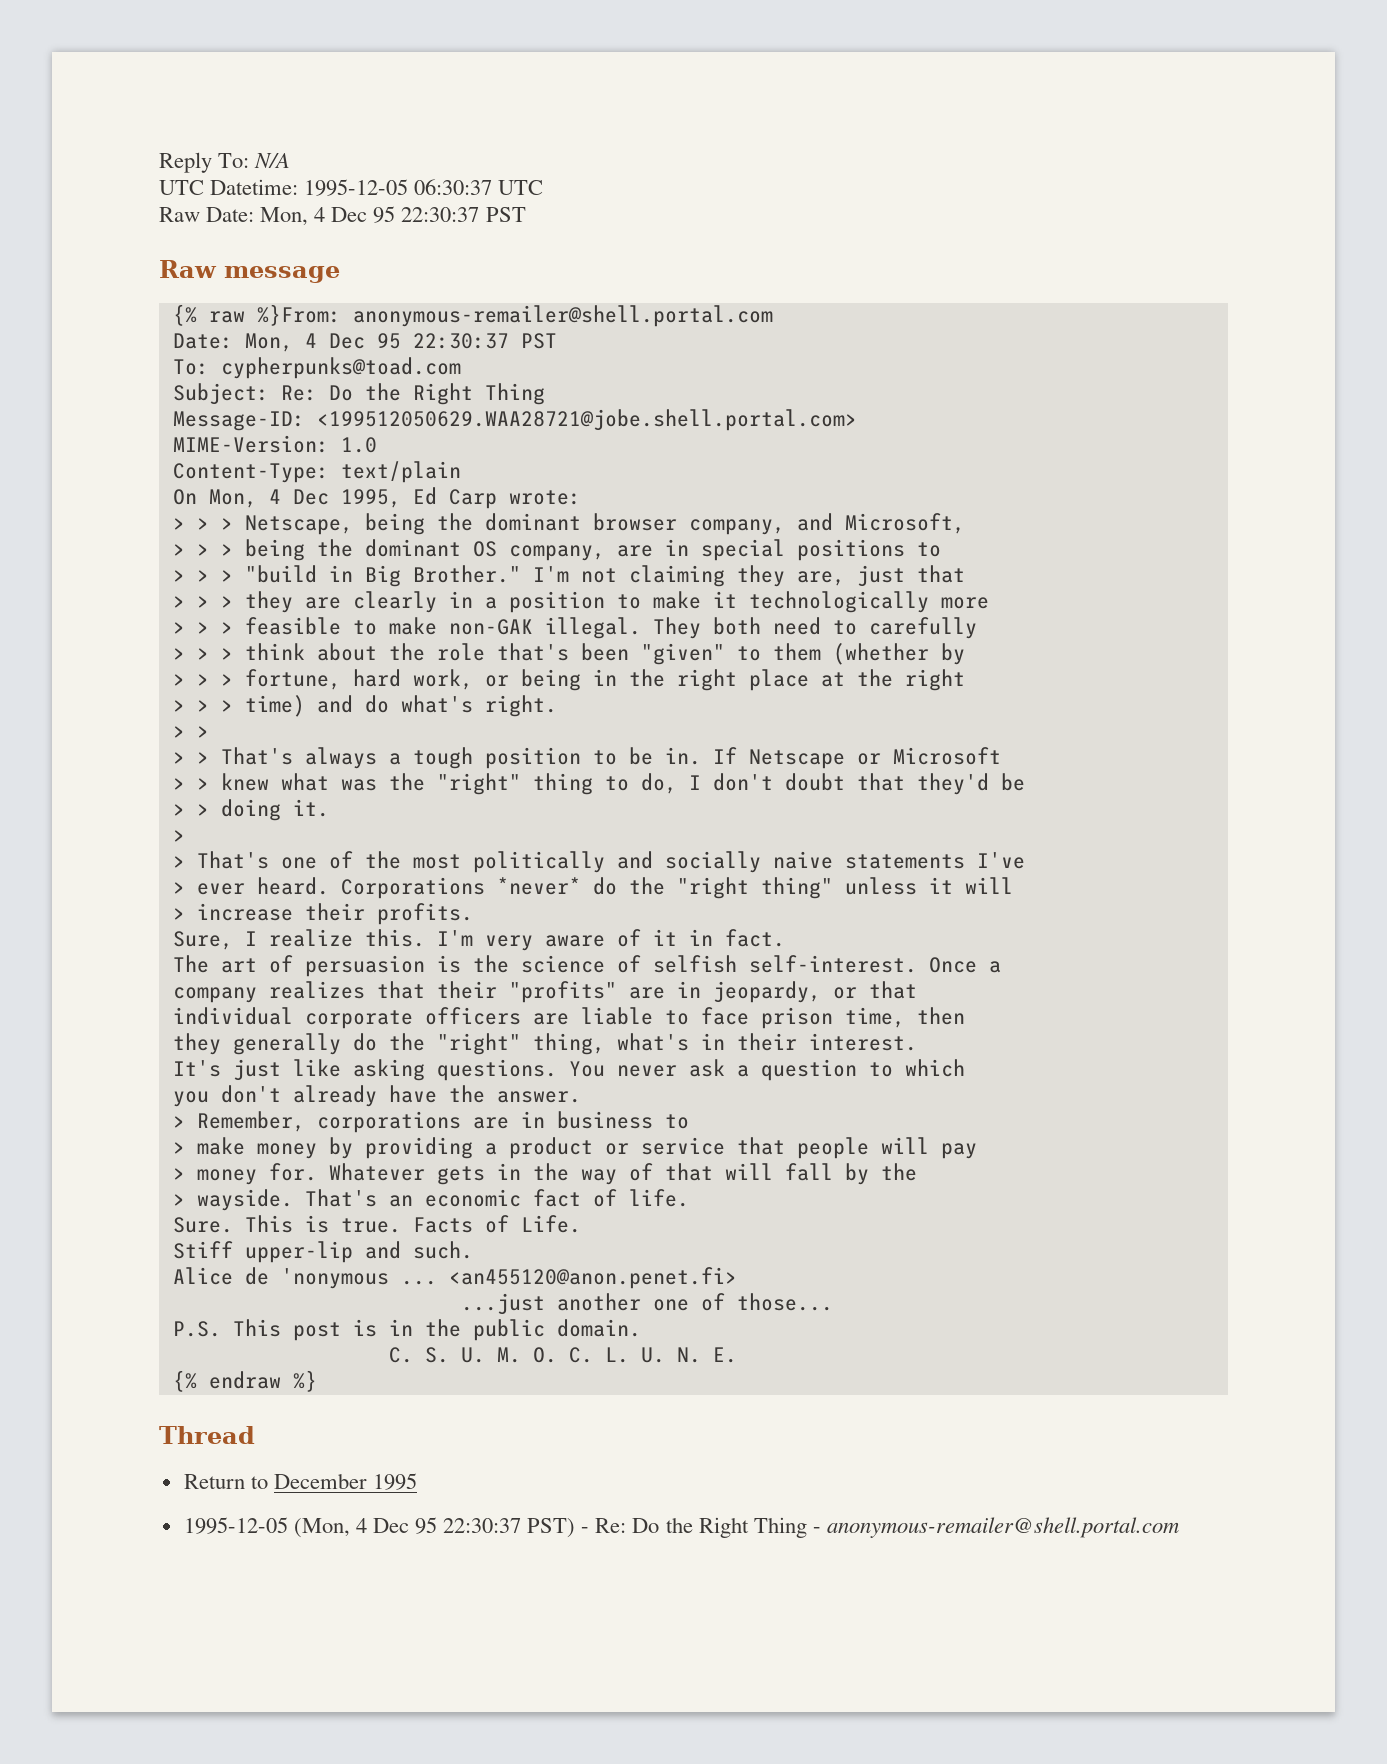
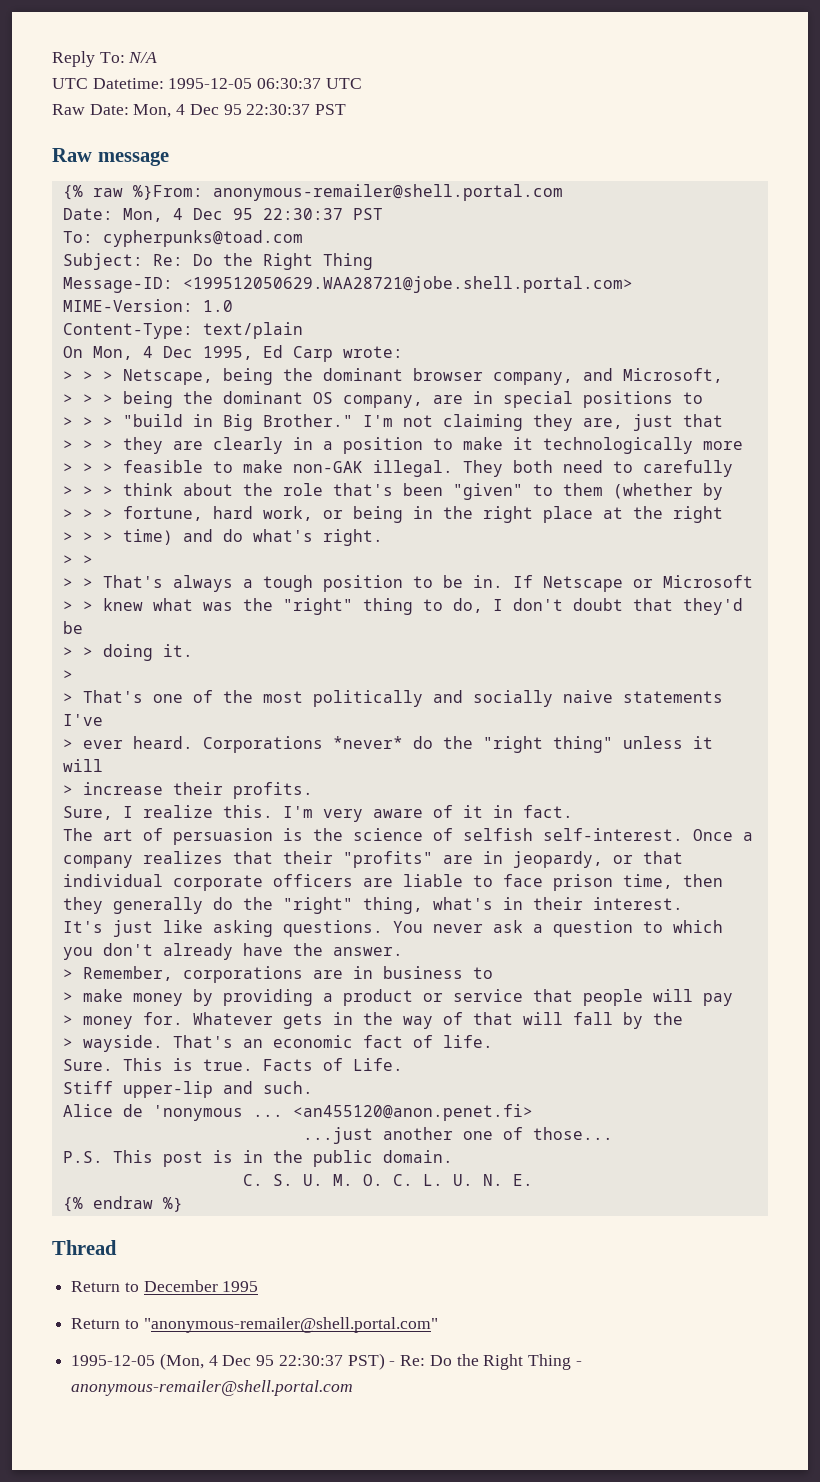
(417, 1481) none -> [71,1317,438,1333] // Return to "anonymous-remailer@shell.portal.com"

